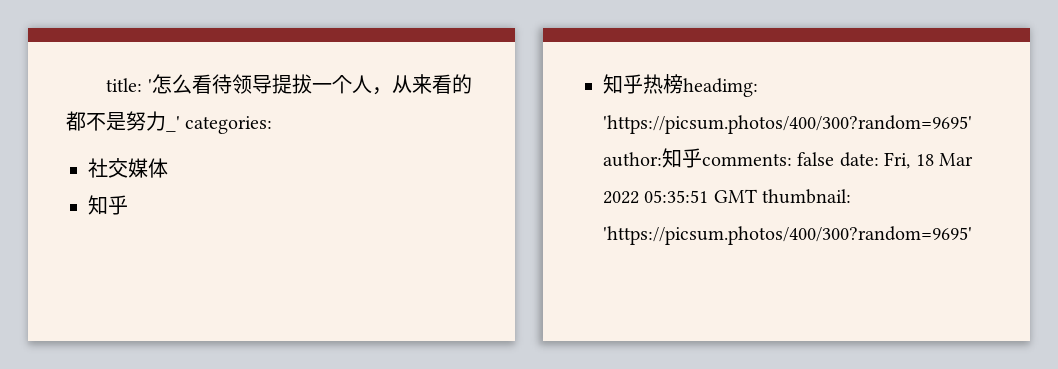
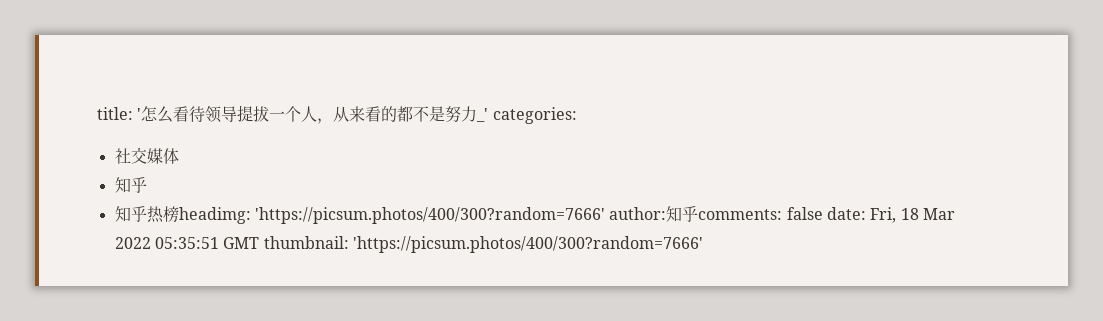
[603,115,972,134] 'https://picsum.photos/400/300?random=9695' -> [254,207,605,224] 'https://picsum.photos/400/300?random=7666'
[603,226,972,245] 'https://picsum.photos/400/300?random=9695' -> [352,236,703,253] 'https://picsum.photos/400/300?random=7666'

